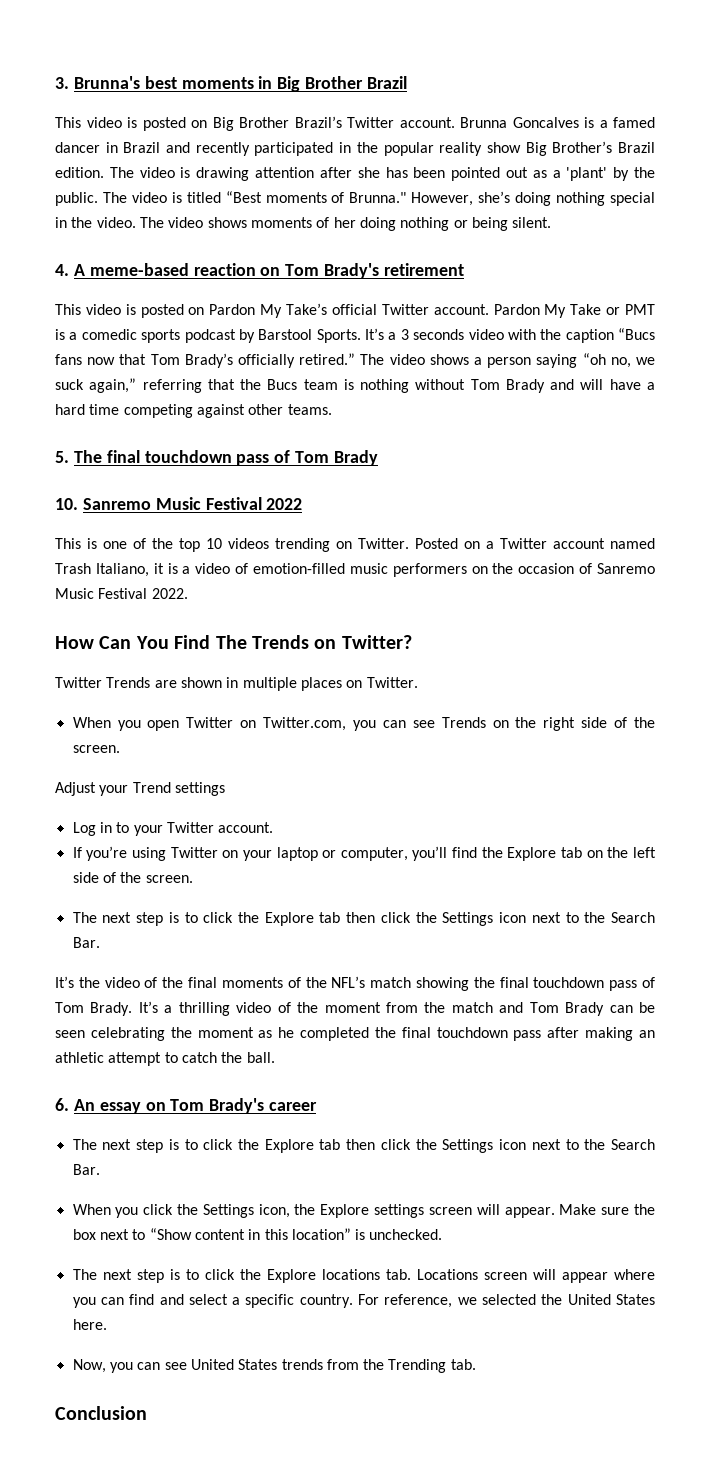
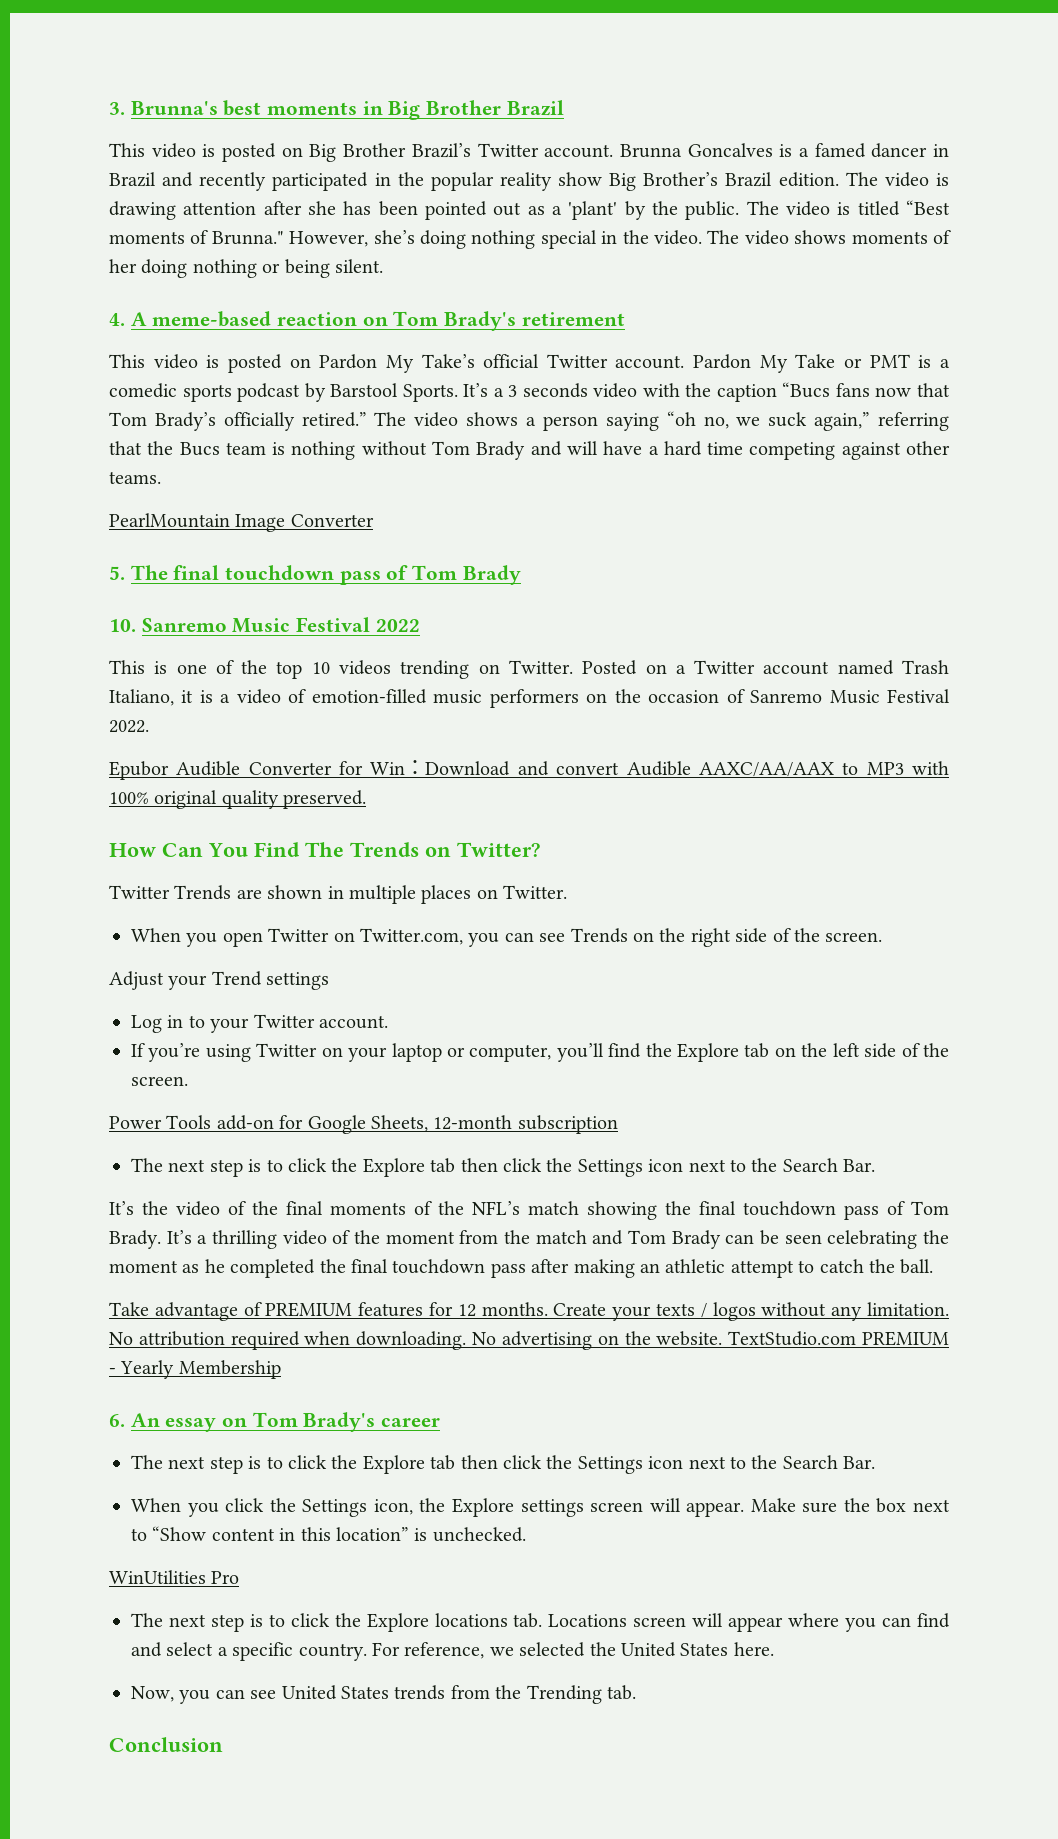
(332, 409) none -> [109,513,374,532] // PearlMountain Image Converter
(188, 593) none -> [109,760,950,780] [109,790,367,809] // Epubor Audible Converter for Win：Download and convert Audible AAXC/AA/AAX to MP3 with 100% original quality preserved.
(193, 879) none -> [109,1115,618,1134] // Power Tools add-on for Google Sheets, 12-month subscription
(275, 1057) none -> [109,1302,949,1321] [109,1331,949,1350] [109,1360,281,1379] // Take advantage of PREMIUM features for 12 months. Create your texts / logos without any limitation. No attribution required when downloading. No advertising on the website. TextStudio.com PREMIUM - Yearly Membership
(443, 1234) none -> [109,1570,240,1584] // WinUtilities Pro

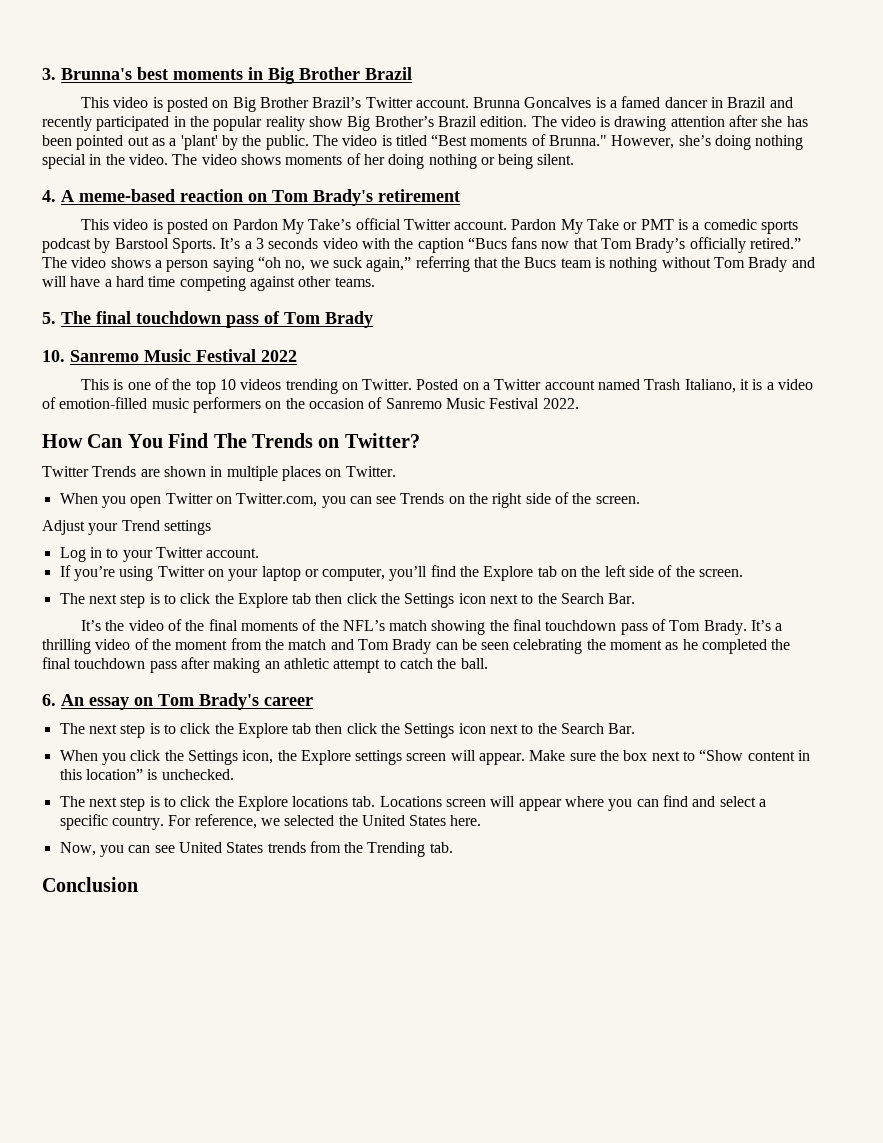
[109,513,374,532] // PearlMountain Image Converter -> (375, 282) none
[109,760,950,780] [109,790,367,809] // Epubor Audible Converter for Win：Download and convert Audible AAXC/AA/AAX to MP3 with 100% original quality preserved. -> (579, 403) none
[109,1115,618,1134] // Power Tools add-on for Google Sheets, 12-month subscription -> (744, 573) none
[109,1302,949,1321] [109,1331,949,1350] [109,1360,281,1379] // Take advantage of PREMIUM features for 12 months. Create your texts / logos without any limitation. No attribution required when downloading. No advertising on the website. TextStudio.com PREMIUM - Yearly Membership -> (488, 663) none
[109,1570,240,1584] // WinUtilities Pro -> (234, 774) none

